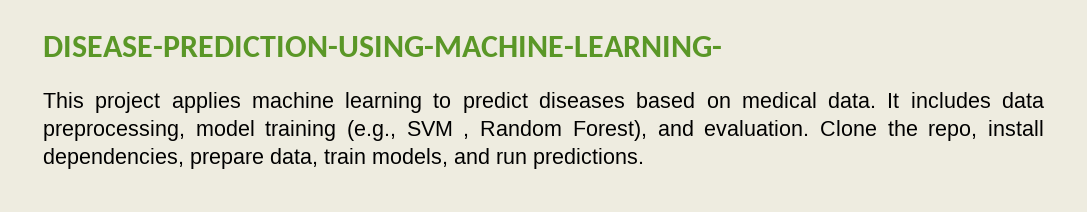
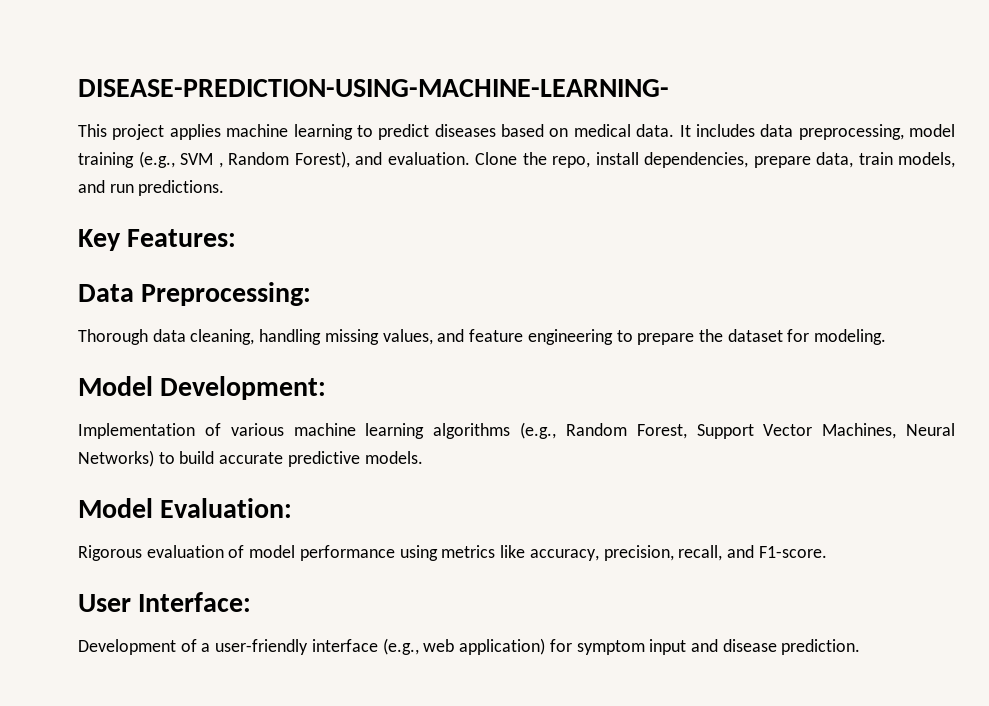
(644, 158) none -> [78,229,237,251] [78,282,312,306] [78,329,887,345] [78,376,327,400] [78,422,956,439] [78,450,423,467] [78,498,293,518] [78,545,827,561] [78,592,252,612] [78,638,861,655] // Key Features: // Data Preprocessing: // Thorough data cleaning, handling missing values, and feature engineering to prepare the dataset for modeling. // Model Development: // Implementation of various machine learning algorithms (e.g., Random Forest, Support Vector Machines, Neural Networks) to build accurate predictive models. // Model Evaluation: // Rigorous evaluation of model performance using metrics like accuracy, precision, recall, and F1-score. // User Interface: // Development of a user-friendly interface (e.g., web application) for symptom input and disease prediction.

